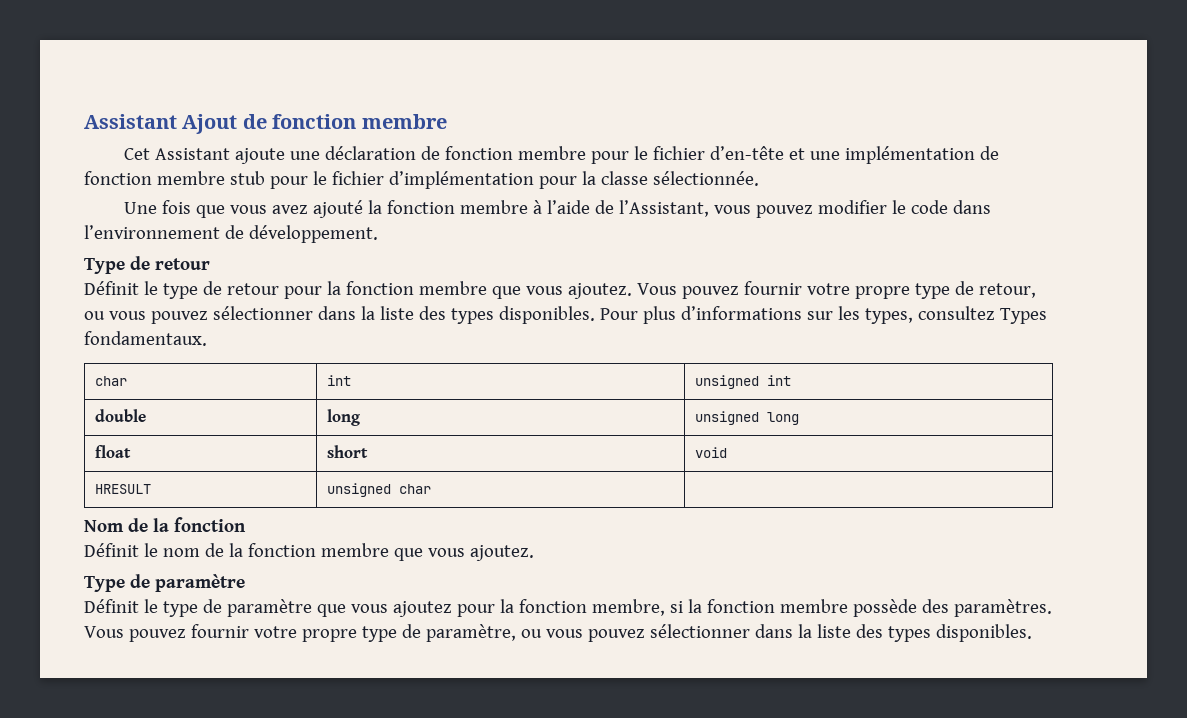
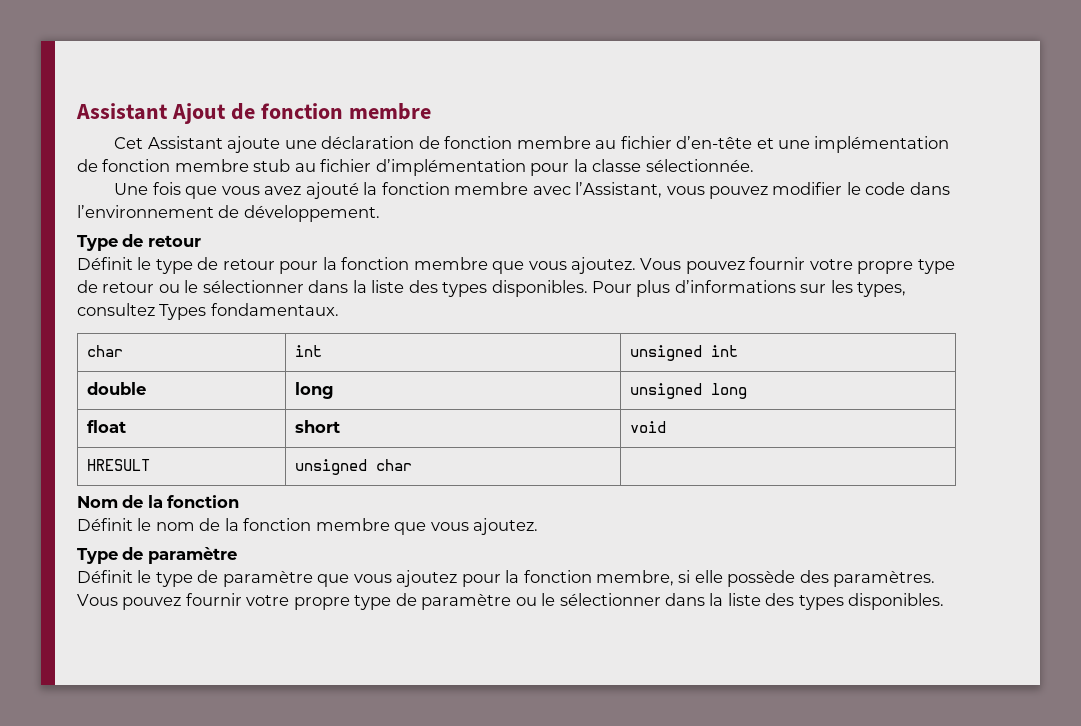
[590,146,648,164] pour le -> [595,140,617,149] au
[269,171,327,189] pour le -> [294,163,316,172] au
[532,200,614,214] à l’aide de -> [532,186,571,195] avec
[978,283,1036,298] [84,311,208,324] retour, ou vous pouvez -> [102,280,199,293] retour ou le
[687,599,848,613] la fonction membre -> [694,570,723,583] elle
[425,624,645,642] paramètre, ou vous pouvez -> [421,593,556,610] paramètre ou le

